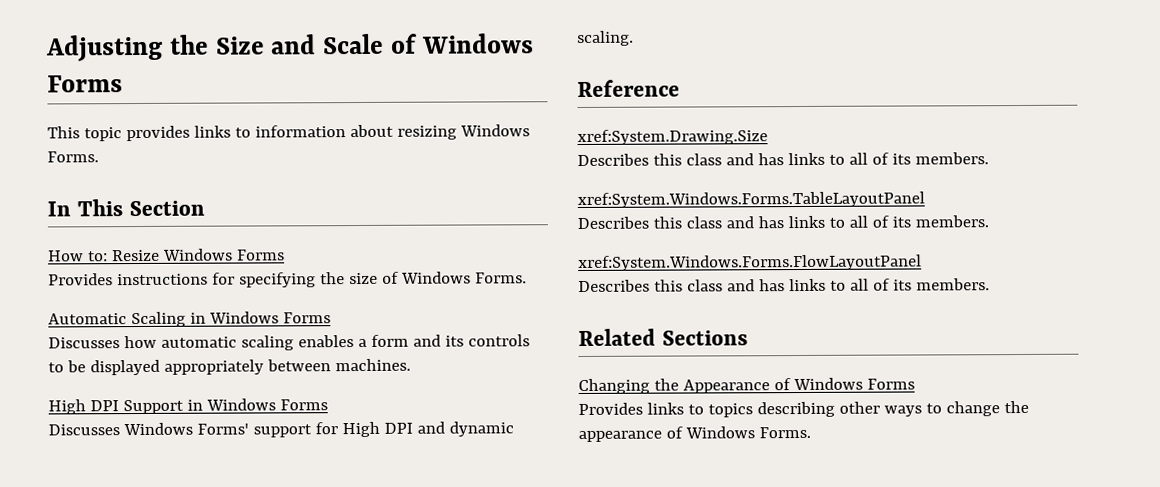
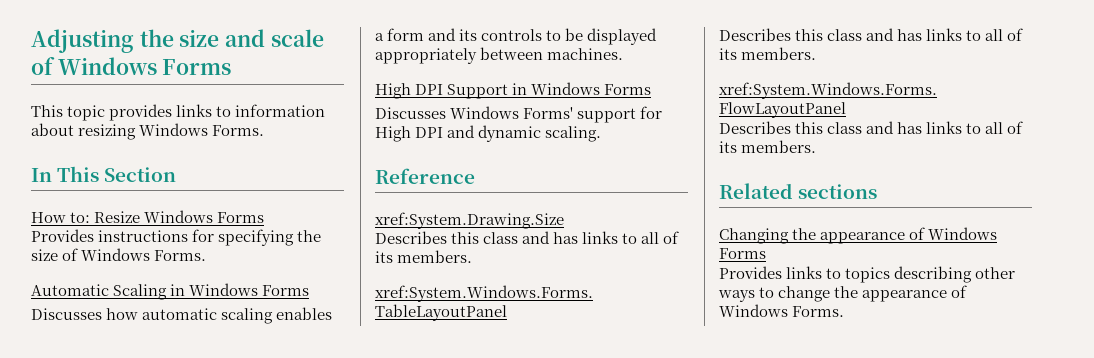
[215,33,385,55] Size and Scale -> [179,29,324,47] size and scale
[661,330,748,346] Sections -> [798,184,878,199] sections
[682,379,770,394] Appearance -> [820,232,906,244] appearance

